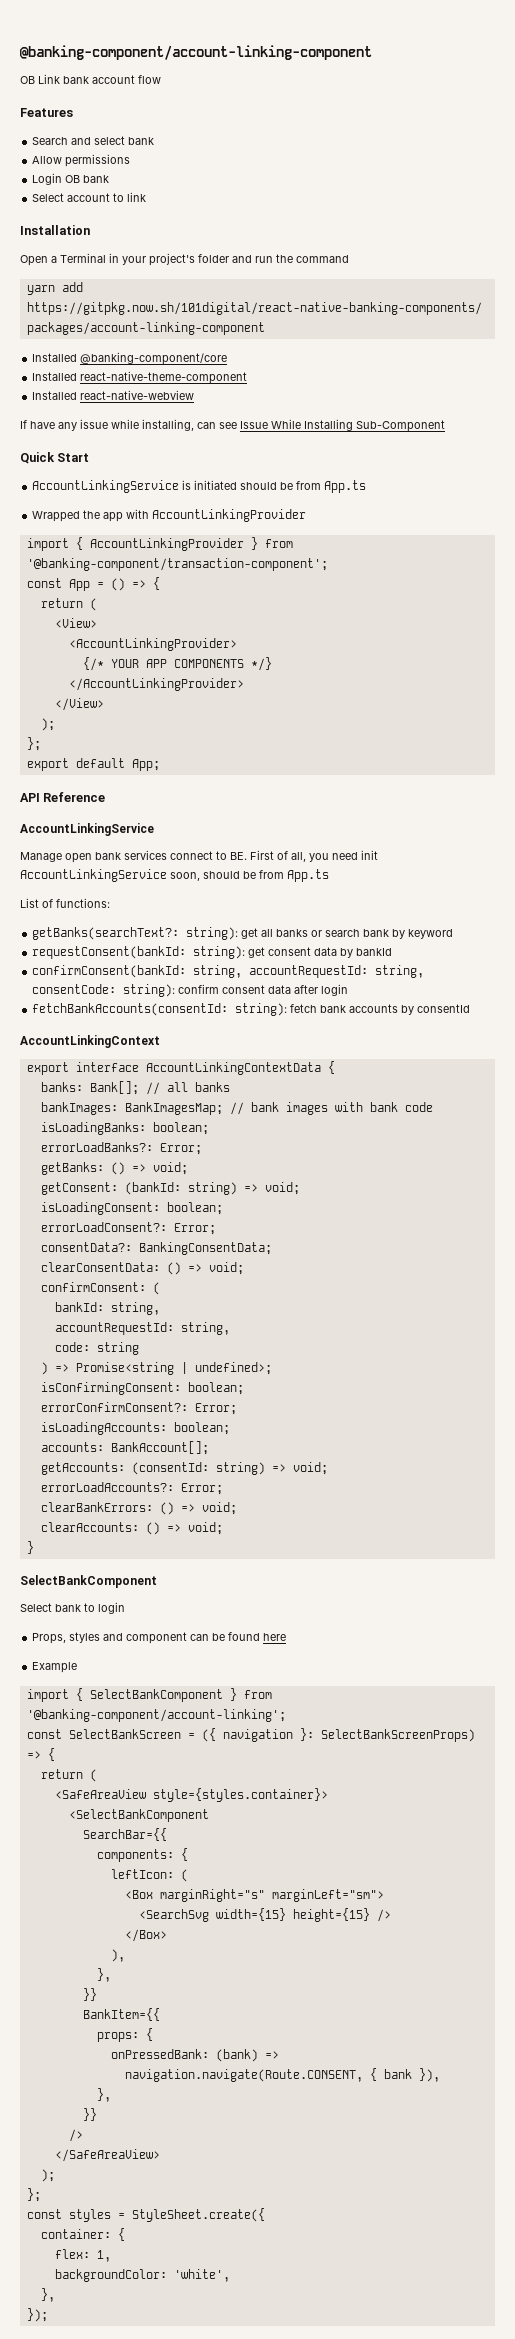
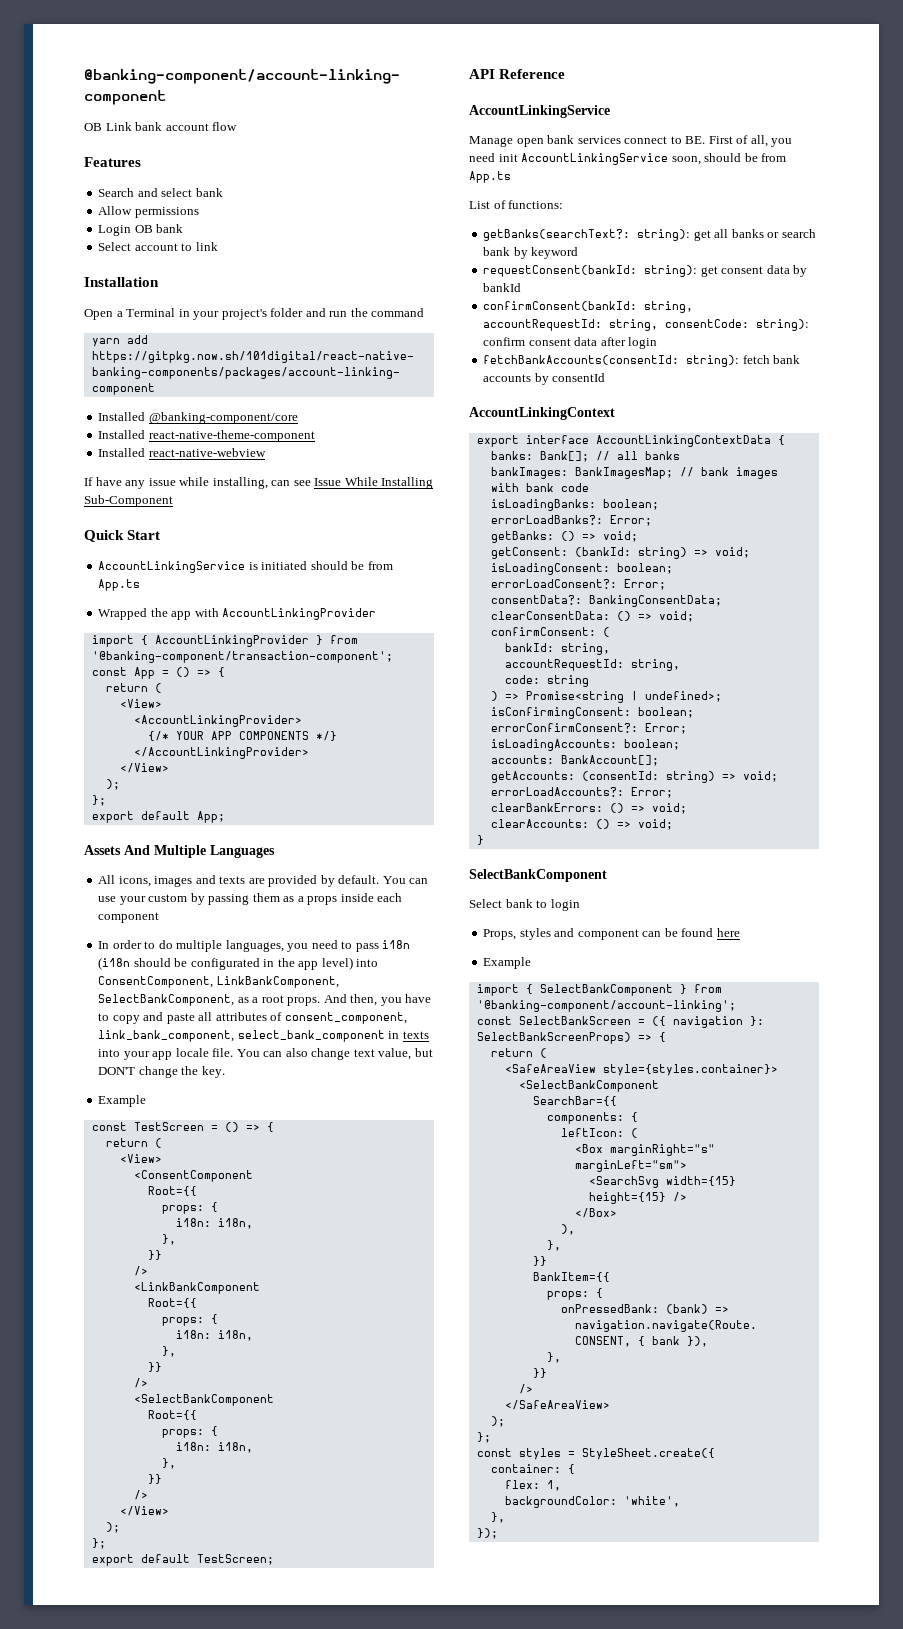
(160, 765) none -> [84,845,275,858] [98,875,429,887] [98,893,403,905] [98,912,160,923] [98,940,411,952] [98,957,379,970] [98,976,339,988] [98,994,432,1006] [98,1012,407,1024] [98,1030,429,1042] [98,1048,433,1060] [98,1066,225,1078] [98,1095,147,1107] [91,1122,274,1132] [105,1138,162,1148] [119,1154,162,1163] [133,1170,253,1182] [147,1186,197,1196] [161,1202,218,1214] [175,1218,253,1229] [161,1234,176,1245] [147,1250,162,1260] [133,1266,148,1276] [133,1282,260,1294] [147,1298,197,1308] [161,1314,218,1326] [175,1330,253,1341] [161,1346,176,1357] [147,1362,162,1372] [133,1378,148,1388] [133,1394,274,1406] [147,1410,197,1420] [161,1426,218,1438] [175,1442,253,1453] [161,1458,176,1469] [147,1474,162,1484] [133,1490,148,1500] [119,1506,169,1516] [105,1522,120,1533] [91,1538,106,1549] [91,1554,274,1566] // Assets And Multiple Languages // All icons, images and texts are provided by default. You can use your custom by passing them as a props inside each component // In order to do multiple languages, you need to pass i18n (i18n should be configurated in the app level) into ConsentComponent, LinkBankComponent, SelectBankComponent, as a root props. And then, you have to copy and paste all attributes of consent_component, link_bank_component, select_bank_component in texts into your app locale file. You can also change text value, but DON'T change the key. // Example // const TestScreen = () => { // return ( // <View> // <ConsentComponent // Root={{ // props: { // i18n: i18n, // }, // }} // /> // <LinkBankComponent // Root={{ // props: { // i18n: i18n, // }, // }} // /> // <SelectBankComponent // Root={{ // props: { // i18n: i18n, // }, // }} // /> // </View> // ); // }; // export default TestScreen;

